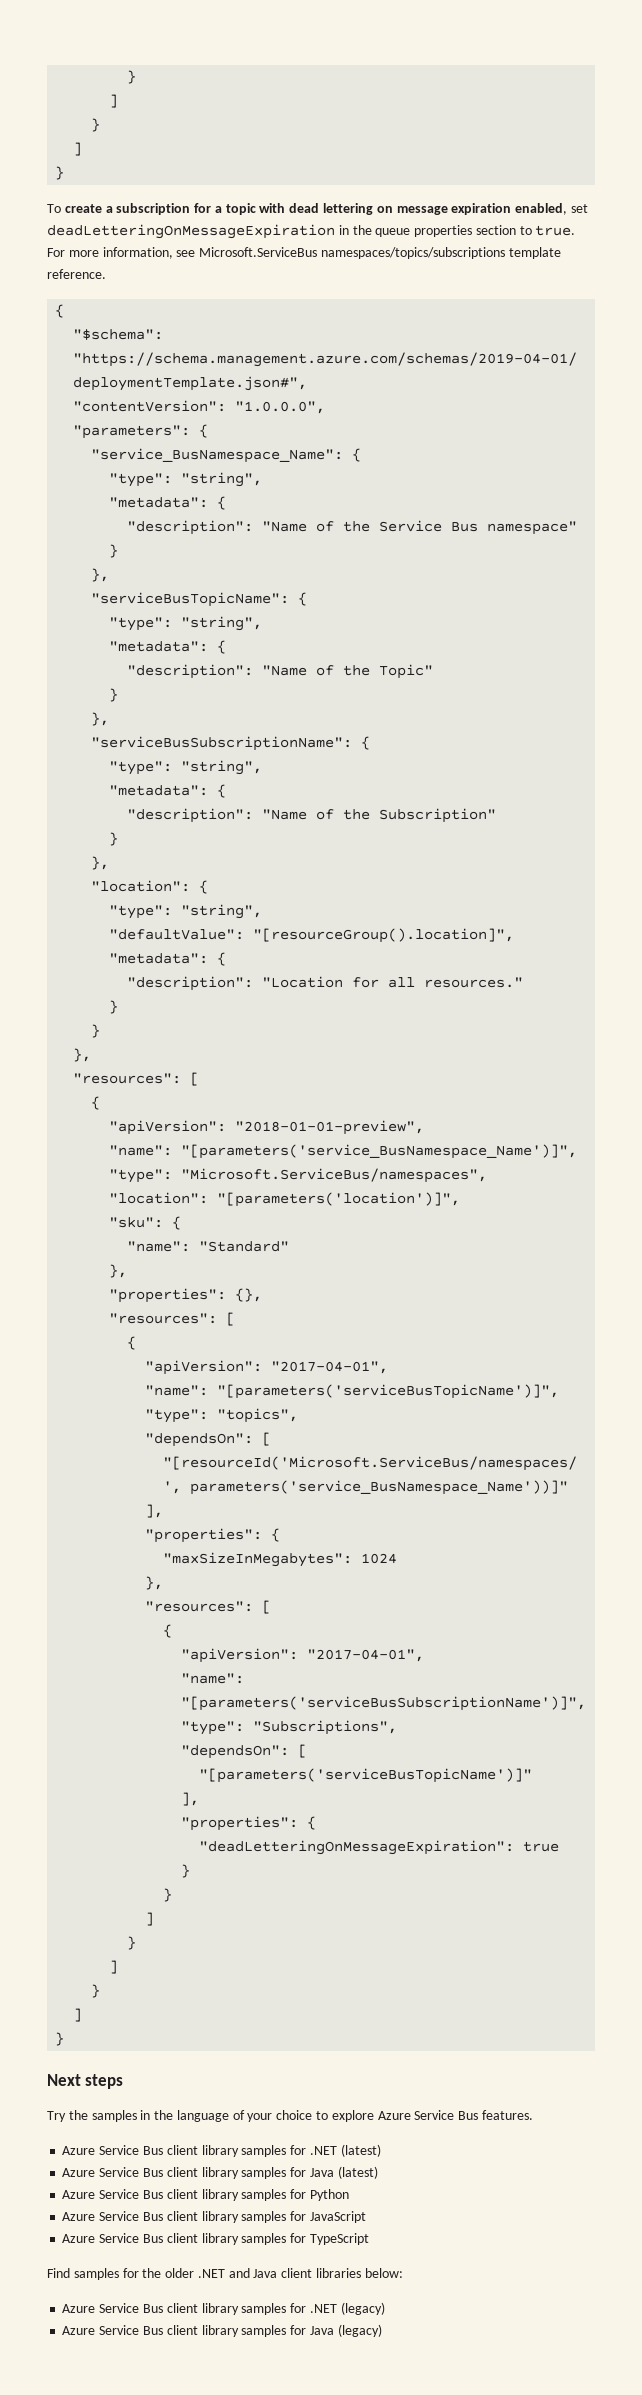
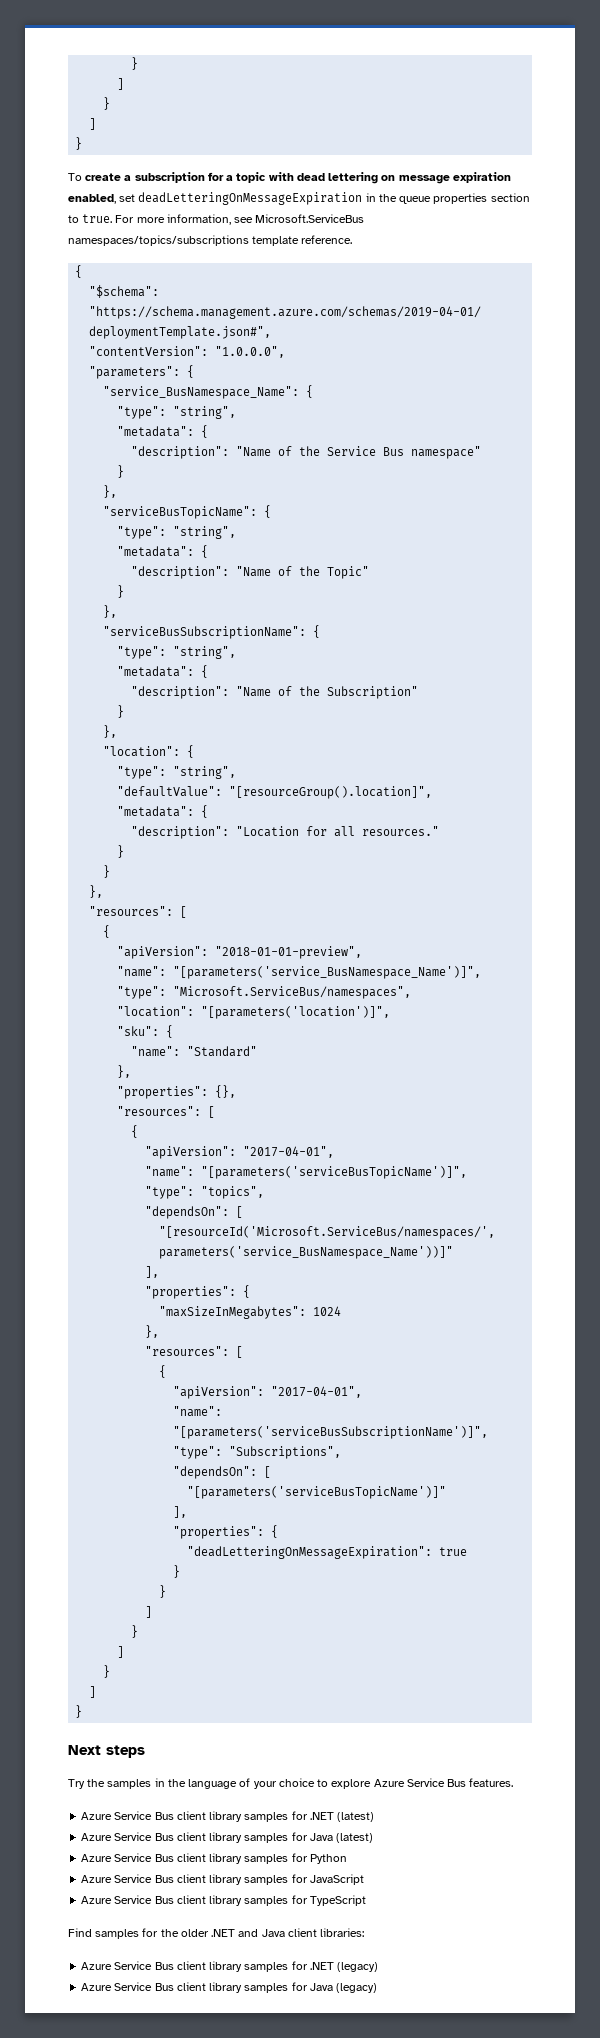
[316,2268,403,2278] libraries below: -> [320,1928,365,1937] libraries:

